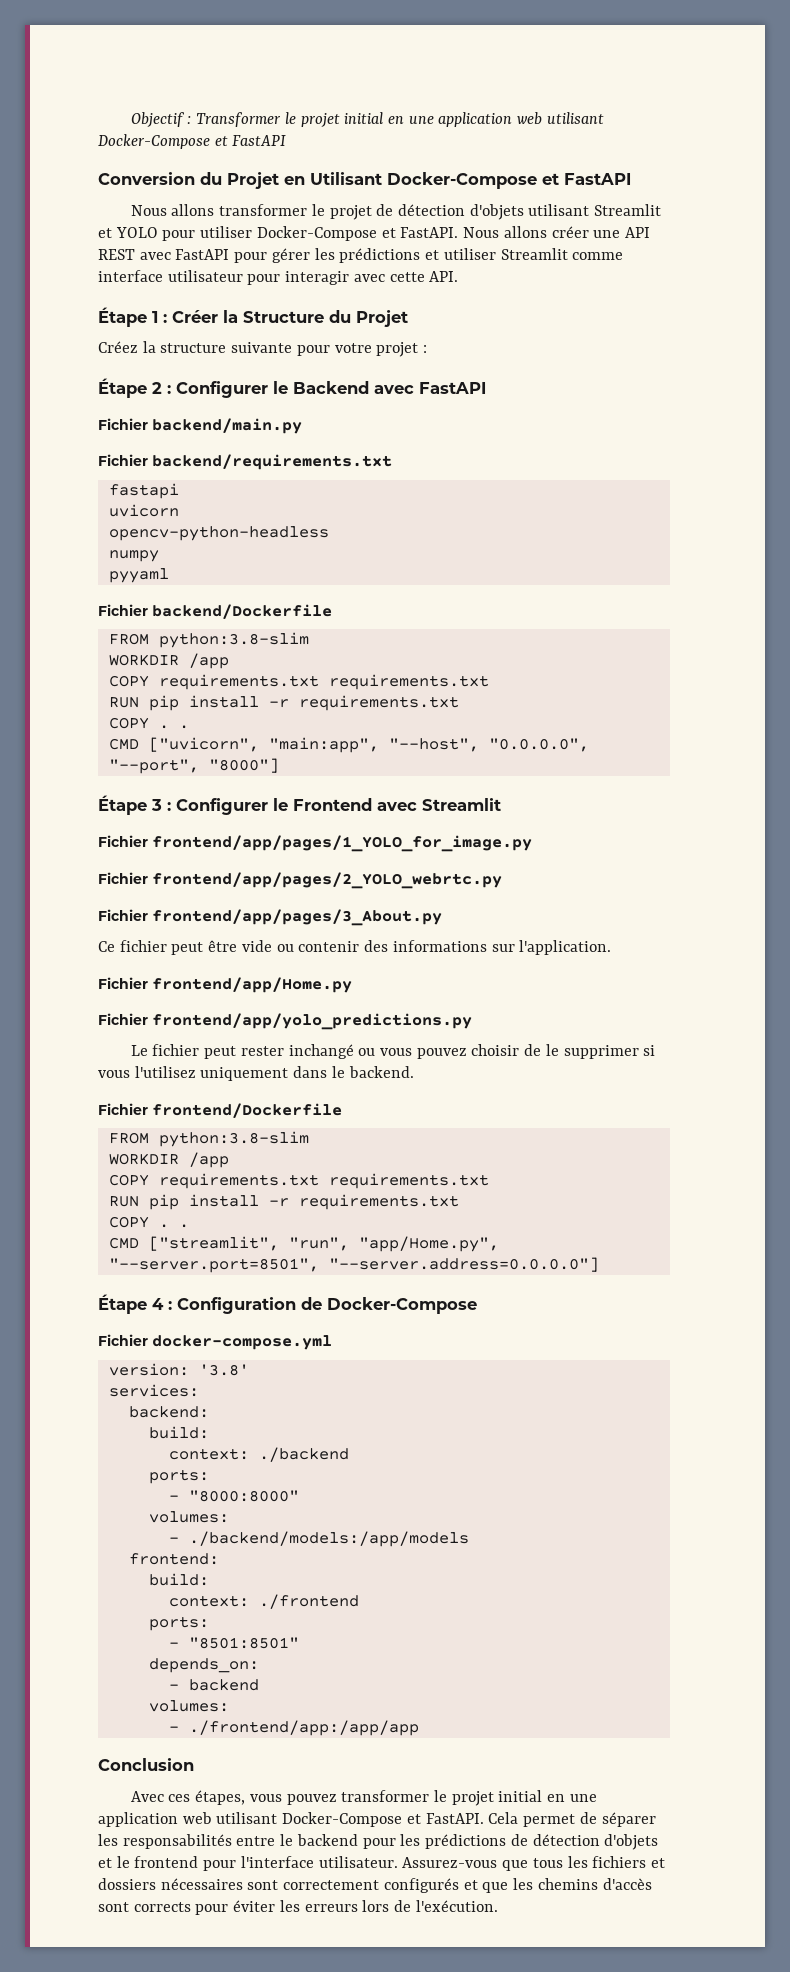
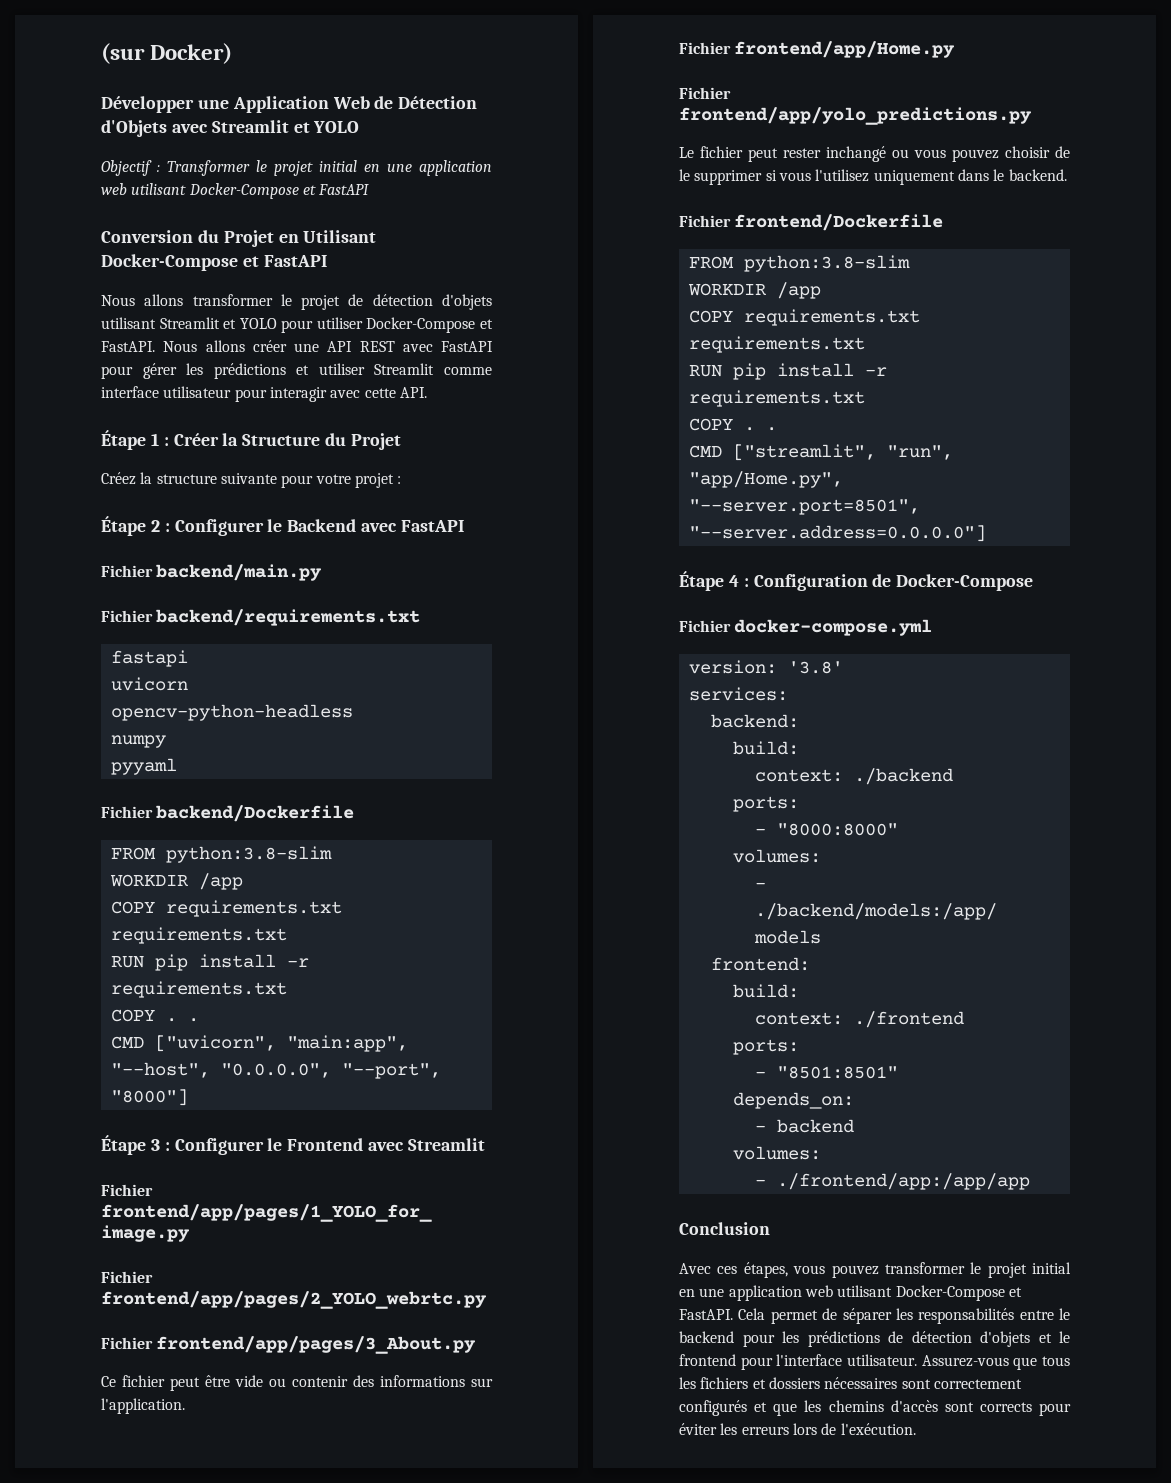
(130, 119) none -> [101,43,233,64] [101,96,478,113] [101,120,360,137] (sur Docker) // Développer une Application Web de Détection d'Objets avec Streamlit et YOLO //

